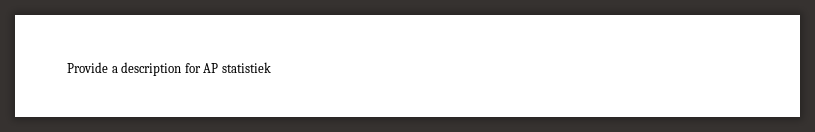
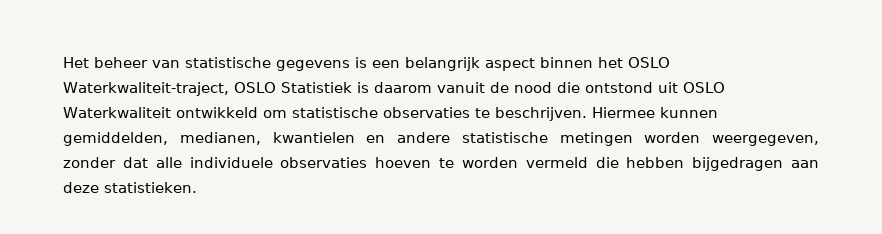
[67,62,271,76] Provide a description for AP statistiek -> [63,57,670,71] [63,82,725,96] [63,107,718,121] [63,132,819,146] [63,157,820,171] [63,182,197,193] Het beheer van statistische gegevens is een belangrijk aspect binnen het OSLO Waterkwaliteit-traject, OSLO Statistiek is daarom vanuit de nood die ontstond uit OSLO Waterkwaliteit ontwikkeld om statistische observaties te beschrijven. Hiermee kunnen gemiddelden, medianen, kwantielen en andere statistische metingen worden weergegeven, zonder dat alle individuele observaties hoeven te worden vermeld die hebben bijgedragen aan deze statistieken.

